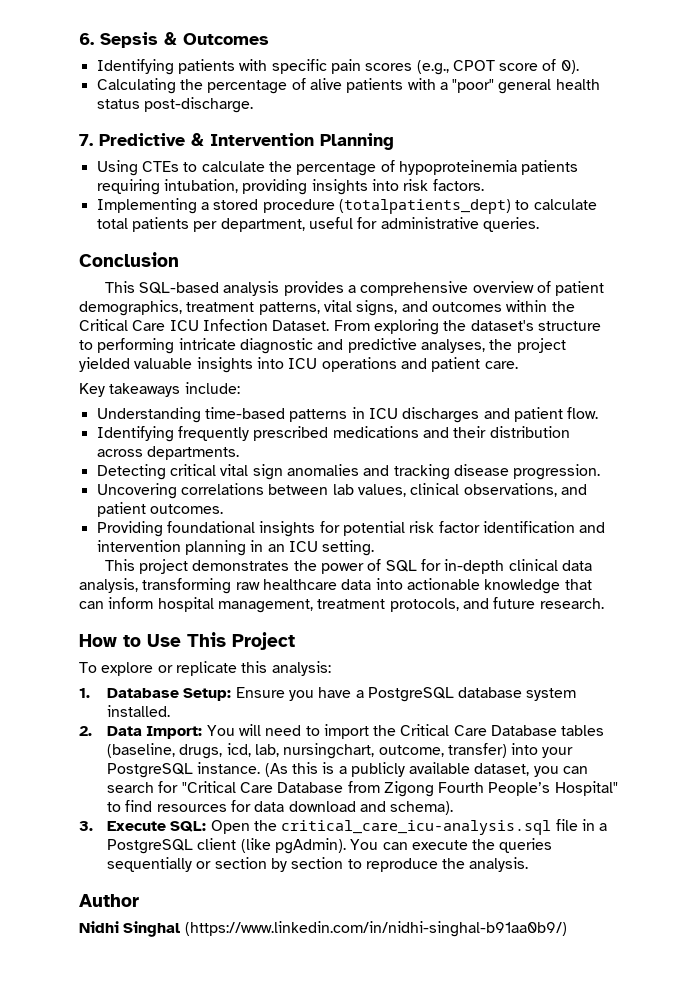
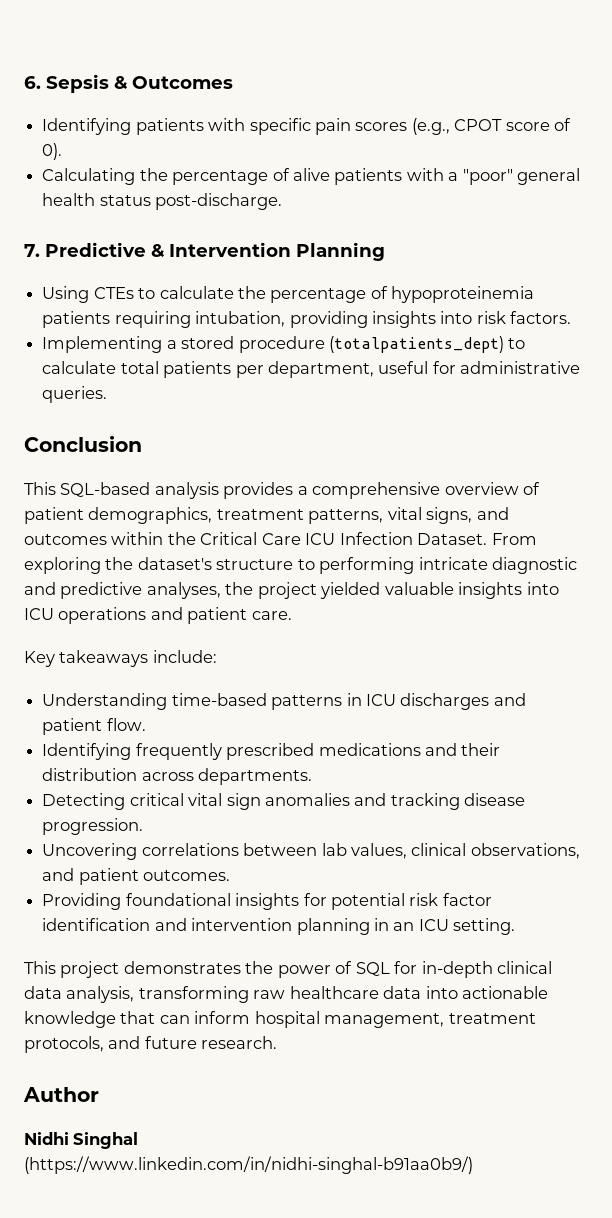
[79,632,295,650] [79,661,331,676] [79,687,577,702] [106,705,170,717] [79,724,605,739] [106,743,574,759] [106,762,589,778] [106,781,618,797] [106,800,454,815] [79,819,608,835] [106,838,553,854] [106,857,529,872] // How to Use This Project // To explore or replicate this analysis: // 1. Database Setup: Ensure you have a PostgreSQL database system installed. // 2. Data Import: You will need to import the Critical Care Database tables (baseline, drugs, icd, lab, nursingchart, outcome, transfer) into your PostgreSQL instance. (As this is a publicly available dataset, you can search for "Critical Care Database from Zigong Fourth People’s Hospital" to find resources for data download and schema). // 3. Execute SQL: Open the critical_care_icu-analysis.sql file in a PostgreSQL client (like pgAdmin). You can execute the queries sequentially or section by section to reproduce the analysis. -> (278, 1042) none

